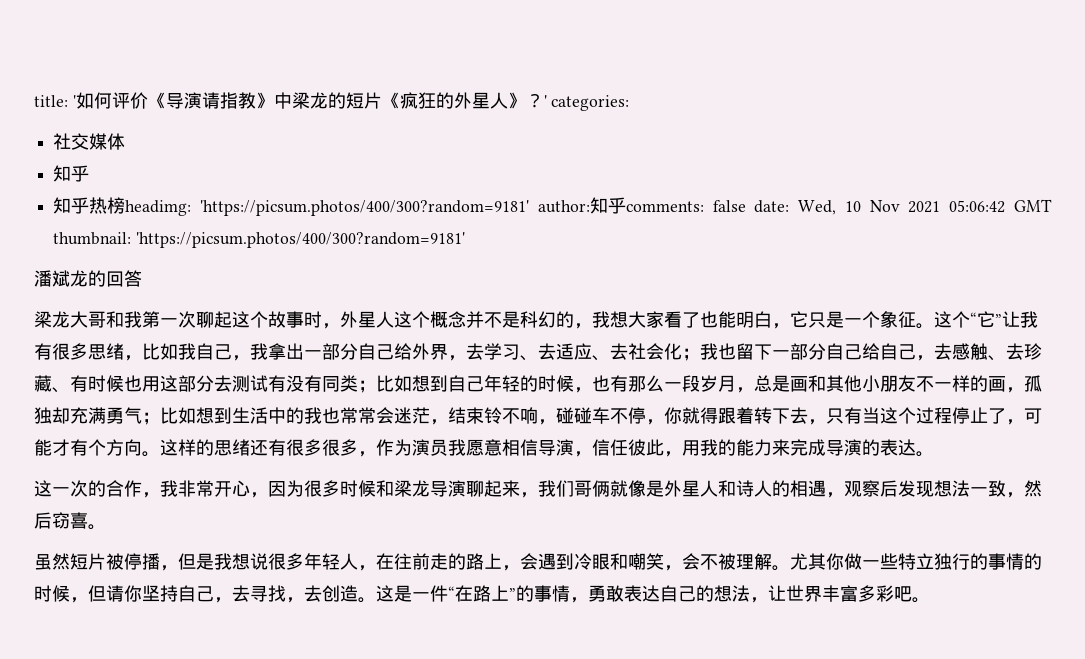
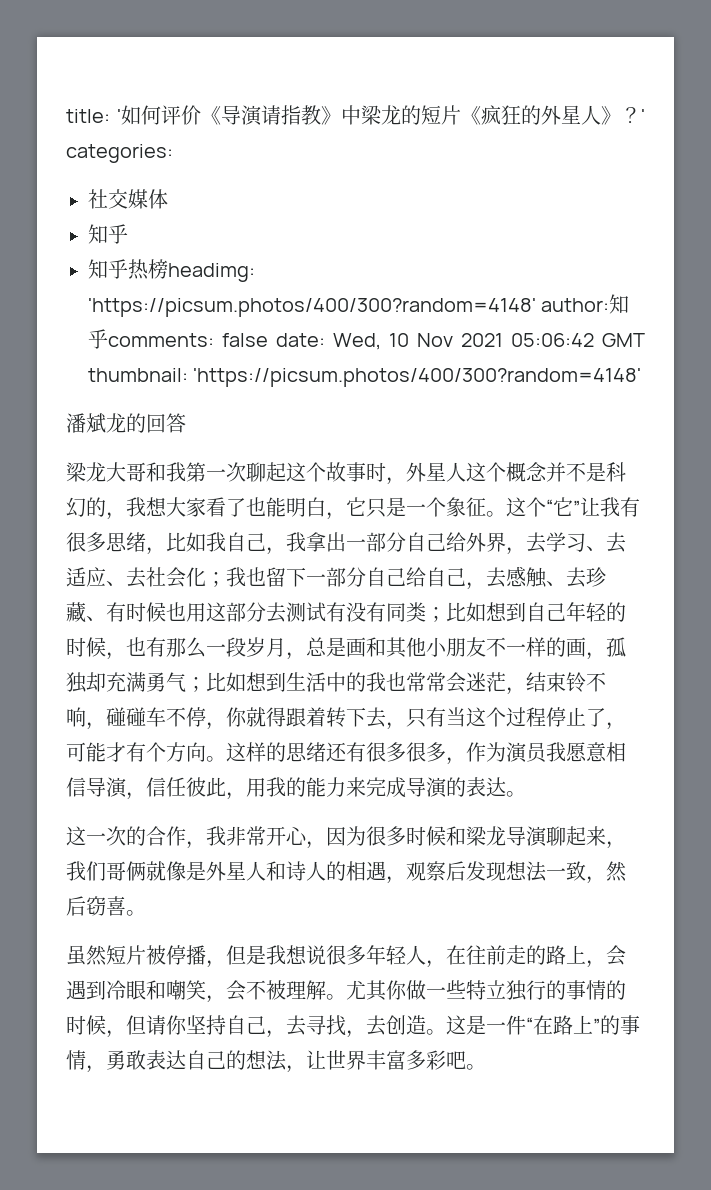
[200,200,530,216] 'https://picsum.photos/400/300?random=9181' -> [88,298,536,317] 'https://picsum.photos/400/300?random=4148'
[135,232,465,248] 'https://picsum.photos/400/300?random=9181' -> [193,368,642,387] 'https://picsum.photos/400/300?random=4148'

